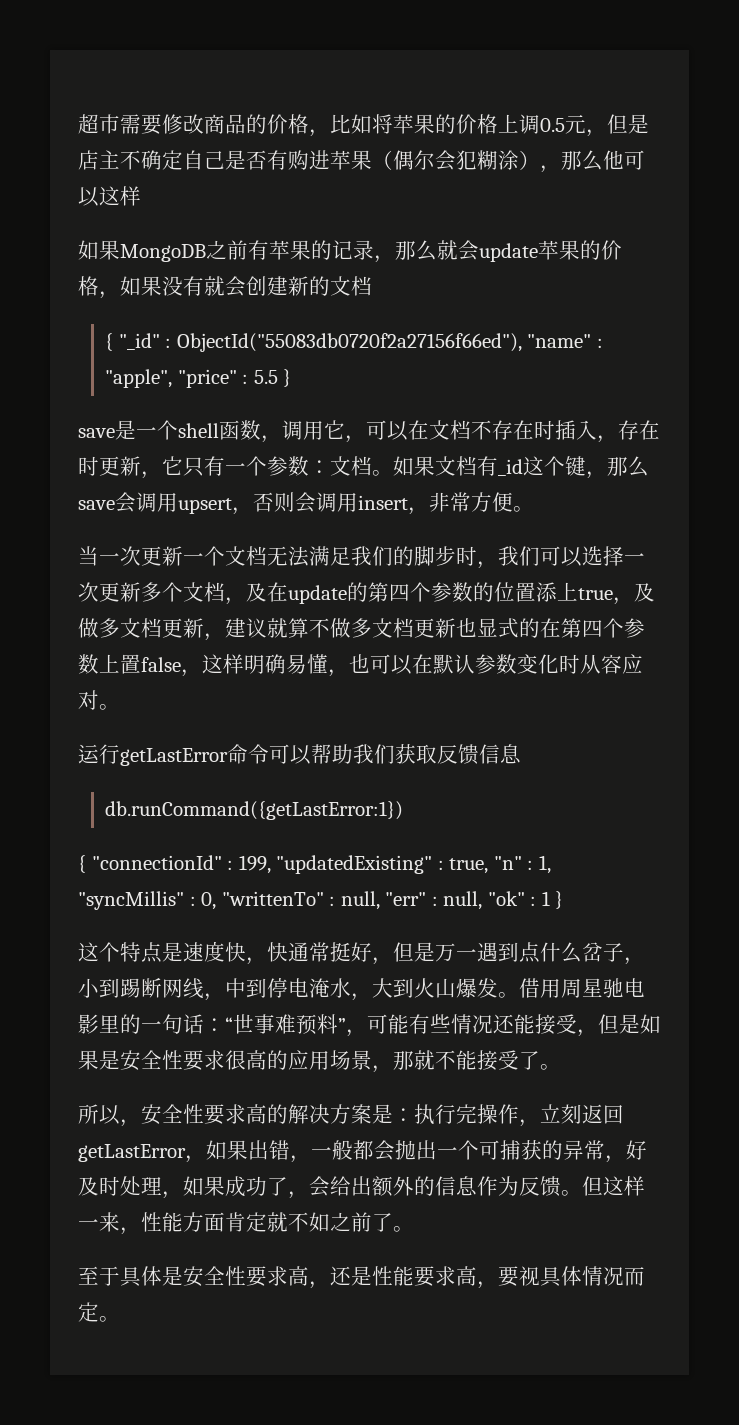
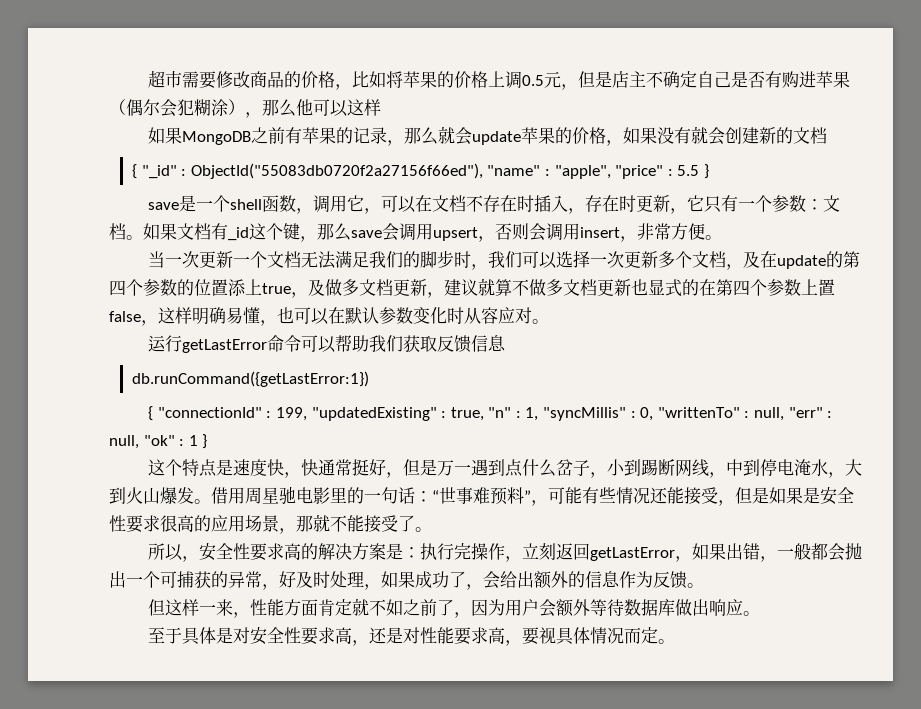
(582, 1193) none -> (704, 585) //
(393, 1222) none -> [454,599,744,618] ，因为用户会额外等待数据库做出响应
(183, 1276) none -> [233,627,251,644] 对
(372, 1276) none -> [403,627,421,644] 对

